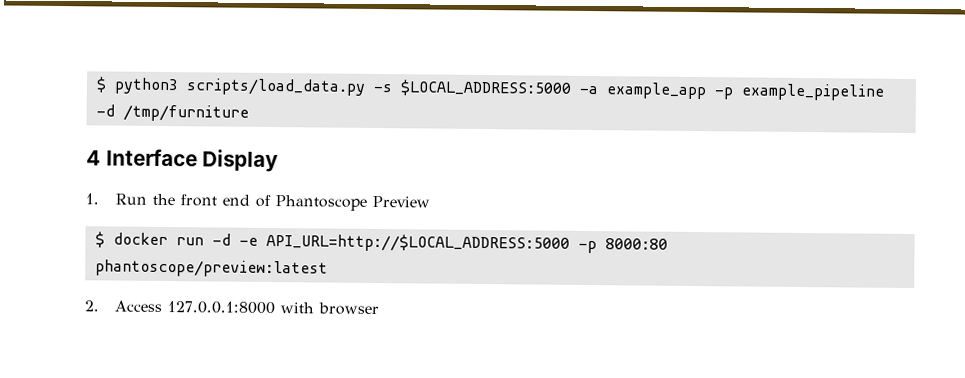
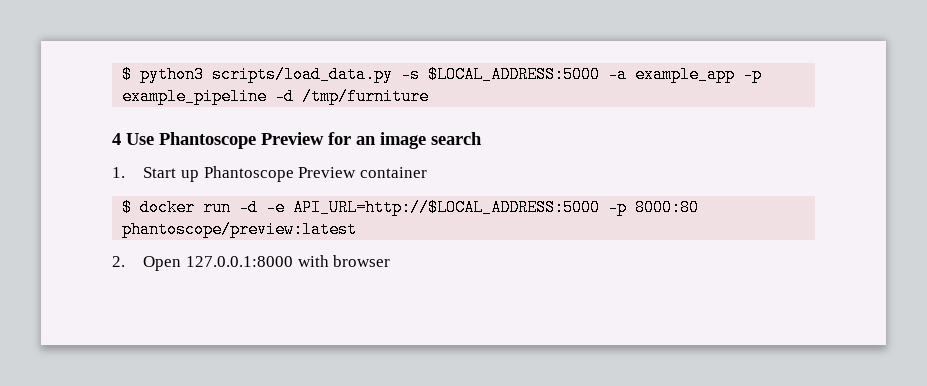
[105,148,280,173] [85,193,431,211] Interface Display // 1. Run the front end of Phantoscope Preview -> [126,132,482,149] [112,166,427,182] Use Phantoscope Preview for an image search // 1. Start up Phantoscope Preview container
[114,300,163,312] Access -> [143,256,182,271] Open

